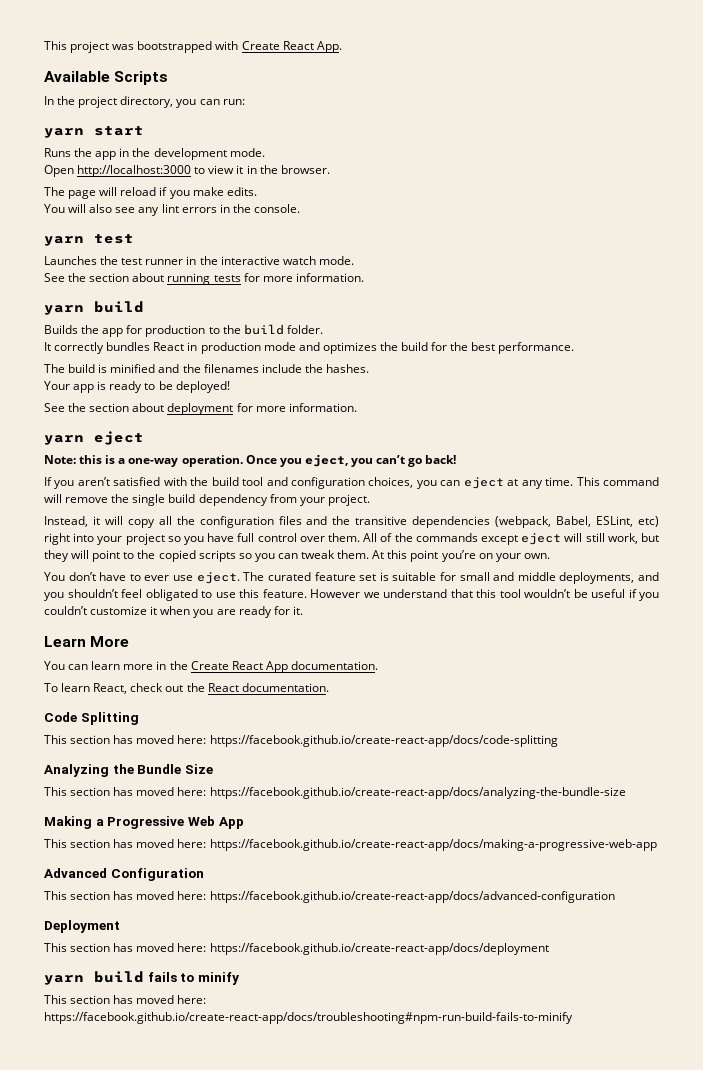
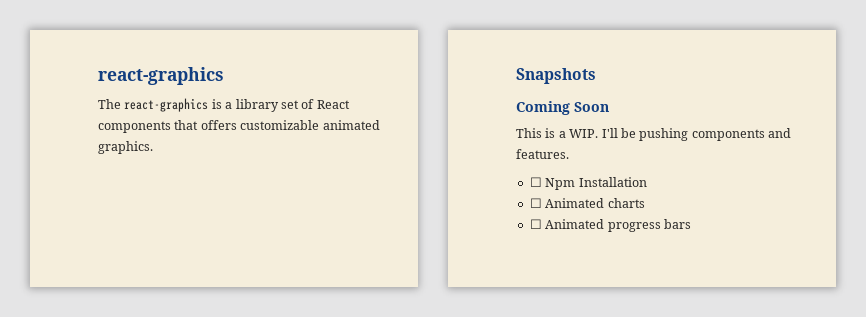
[44,41,342,53] [44,71,169,85] [44,96,245,108] [44,126,144,138] [44,148,265,160] [44,165,330,177] [44,187,257,199] [44,204,300,216] [44,234,134,246] [44,256,354,265] [44,273,364,285] [44,301,144,315] [44,324,323,337] [44,342,575,354] [44,364,369,373] [44,381,230,393] [44,403,357,415] [44,431,144,445] [44,454,457,467] [44,477,660,489] [44,494,370,506] [44,516,659,528] [44,533,659,545] [44,550,550,562] [44,572,659,584] [44,589,659,601] [44,606,303,618] [44,636,130,647] [44,661,378,673] [44,683,329,694] [44,712,139,725] [44,735,558,747] [44,764,213,777] [44,787,626,799] [44,816,244,829] [44,839,657,851] [44,868,204,881] [44,891,615,903] [44,920,120,933] [44,943,549,955] [44,971,239,985] [44,995,207,1004] [44,1012,573,1024] This project was bootstrapped with Create React App. // Available Scripts // In the project directory, you can run: // yarn start // Runs the app in the development mode. // Open http://localhost:3000 to view it in the browser. // The page will reload if you make edits. // You will also see any lint errors in the console. // yarn test // Launches the test runner in the interactive watch mode. // See the section about running tests for more information. // yarn build // Builds the app for production to the build folder. // It correctly bundles React in production mode and optimizes the build for the best performance. // The build is minified and the filenames include the hashes. // Your app is ready to be deployed! // See the section about deployment for more information. // yarn eject // Note: this is a one-way operation. Once you eject, you can’t go back! // If you aren’t satisfied with the build tool and configuration choices, you can eject at any time. This command will remove the single build dependency from your project. // Instead, it will copy all the configuration files and the transitive dependencies (webpack, Babel, ESLint, etc) right into your project so you have full control over them. All of the commands except eject will still work, but they will point to the copied scripts so you can tweak them. At this point you’re on your own. // You don’t have to ever use eject. The curated feature set is suitable for small and middle deployments, and you shouldn’t feel obligated to use this feature. However we understand that this tool wouldn’t be useful if you couldn’t customize it when you are ready for it. // Learn More // You can learn more in the Create React App documentation. // To learn React, check out the React documentation. // Code Splitting // This section has moved here: https://facebook.github.io/create-react-app/docs/code-splitting // Analyzing the Bundle Size // This section has moved here: https://facebook.github.io/create-react-app/docs/analyzing-the-bundle-size // Making a Progressive Web App // This section has moved here: https://facebook.github.io/create-react-app/docs/making-a-progressive-web-app // Advanced Configuration // This section has moved here: https://facebook.github.io/create-react-app/docs/advanced-configuration // Deployment // This section has moved here: https://facebook.github.io/create-react-app/docs/deployment // yarn build fails to minify // This section has moved here: https://facebook.github.io/create-react-app/docs/troubleshooting#npm-run-build-fails-to-minify -> [98,67,224,85] [98,98,350,112] [98,120,380,133] [98,141,153,154] [516,68,596,84] [516,101,609,115] [516,128,791,141] [516,149,569,159] [529,177,647,190] [529,198,645,208] [529,219,691,232] react-graphics // The react-graphics is a library set of React components that offers customizable animated graphics. // Snapshots // Coming Soon // This is a WIP. I'll be pushing components and features. // ☐ Npm Installation // ☐ Animated charts // ☐ Animated progress bars

